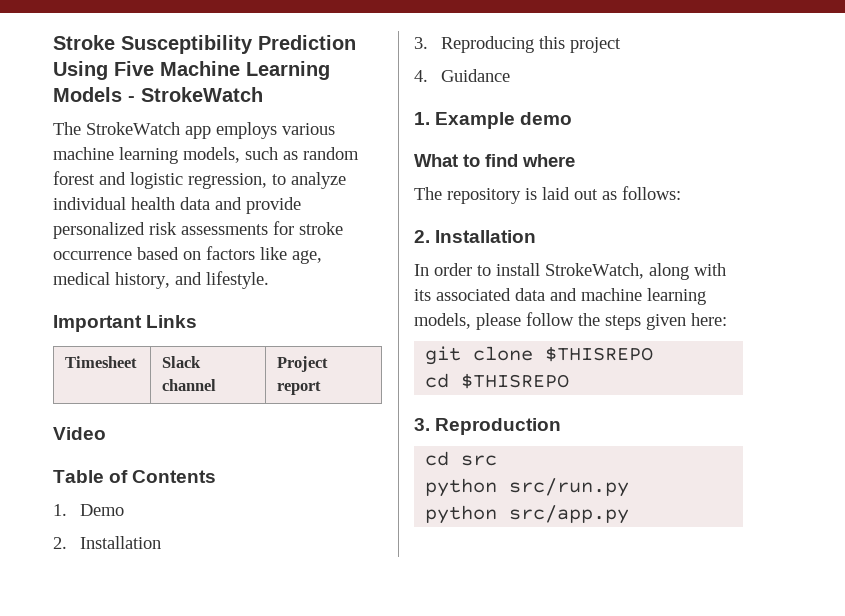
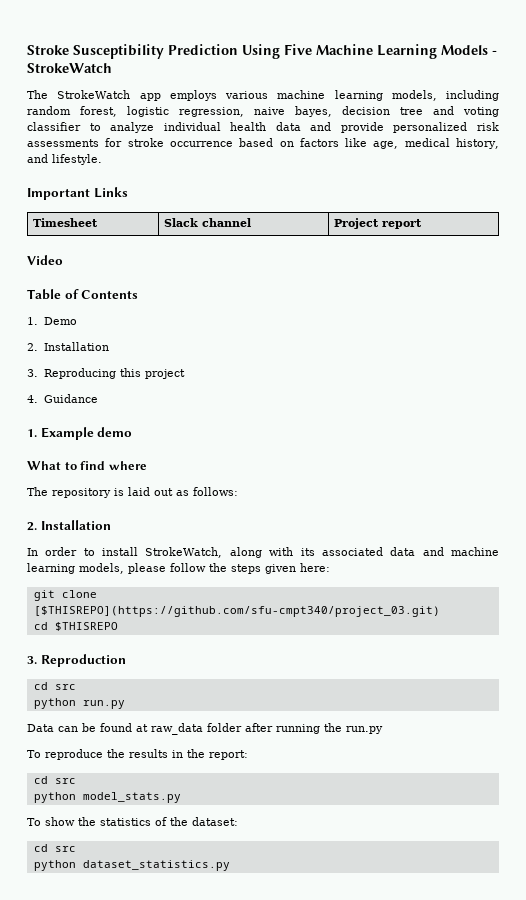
[245,147,359,160] [53,171,267,189] such as random forest and logistic regression, -> [446,90,499,101] [27,106,499,117] [27,122,81,131] including random forest, logistic regression, naive bayes, decision tree and voting classifier
[545,346,654,362] $THISREPO -> [33,606,440,617] [$THISREPO](https://github.com/sfu-cmpt340/project_03.git)
[509,478,630,497] [425,505,630,524] src/run.py // python src/app.py -> [82,700,125,709] [27,723,383,735] [27,749,248,760] [33,776,76,784] [33,792,181,803] [27,817,238,826] [33,844,76,852] [33,860,230,871] run.py // Data can be found at raw_data folder after running the run.py // To reproduce the results in the report: // cd src // python model_stats.py // To show the statistics of the dataset: // cd src // python dataset_statistics.py

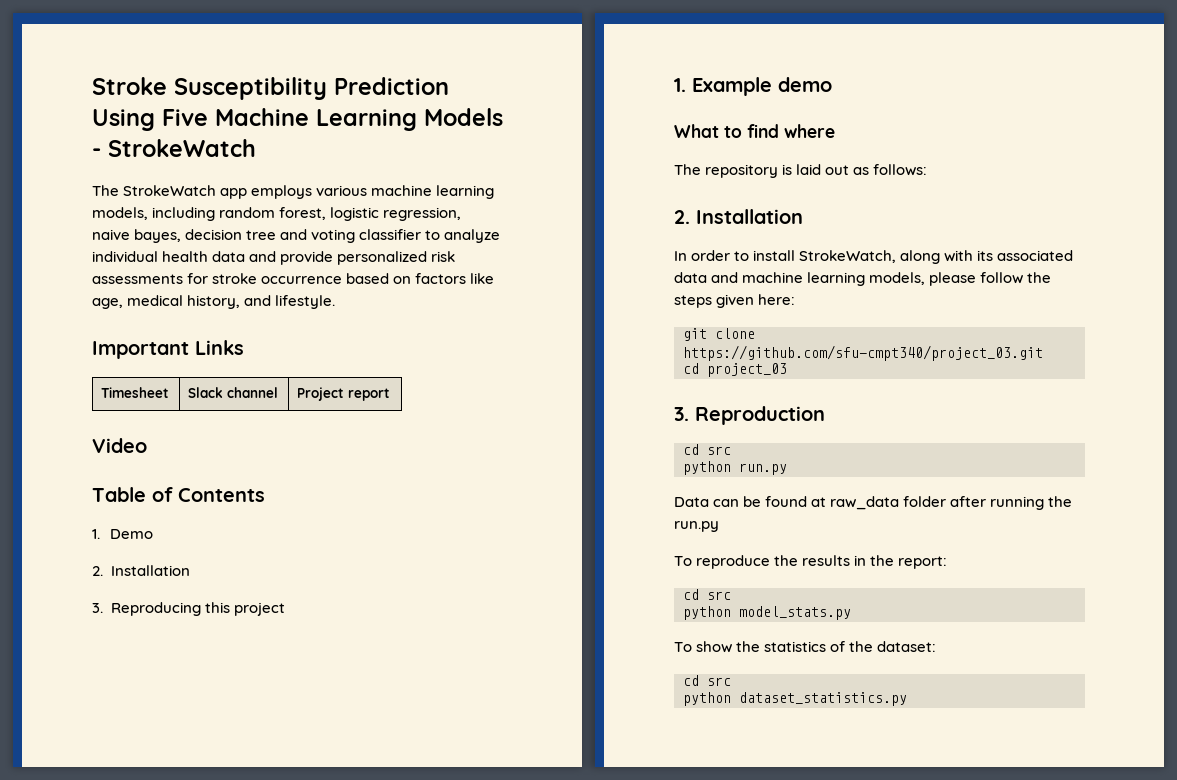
[27,394,98,403] // 4. Guidance -> (285, 609) none
[33,606,440,617] [33,622,118,631] [$THISREPO](https://github.com/sfu-cmpt340/project_03.git) // cd $THISREPO -> [683,345,1043,361] [683,363,787,377] https://github.com/sfu-cmpt340/project_03.git // cd project_03

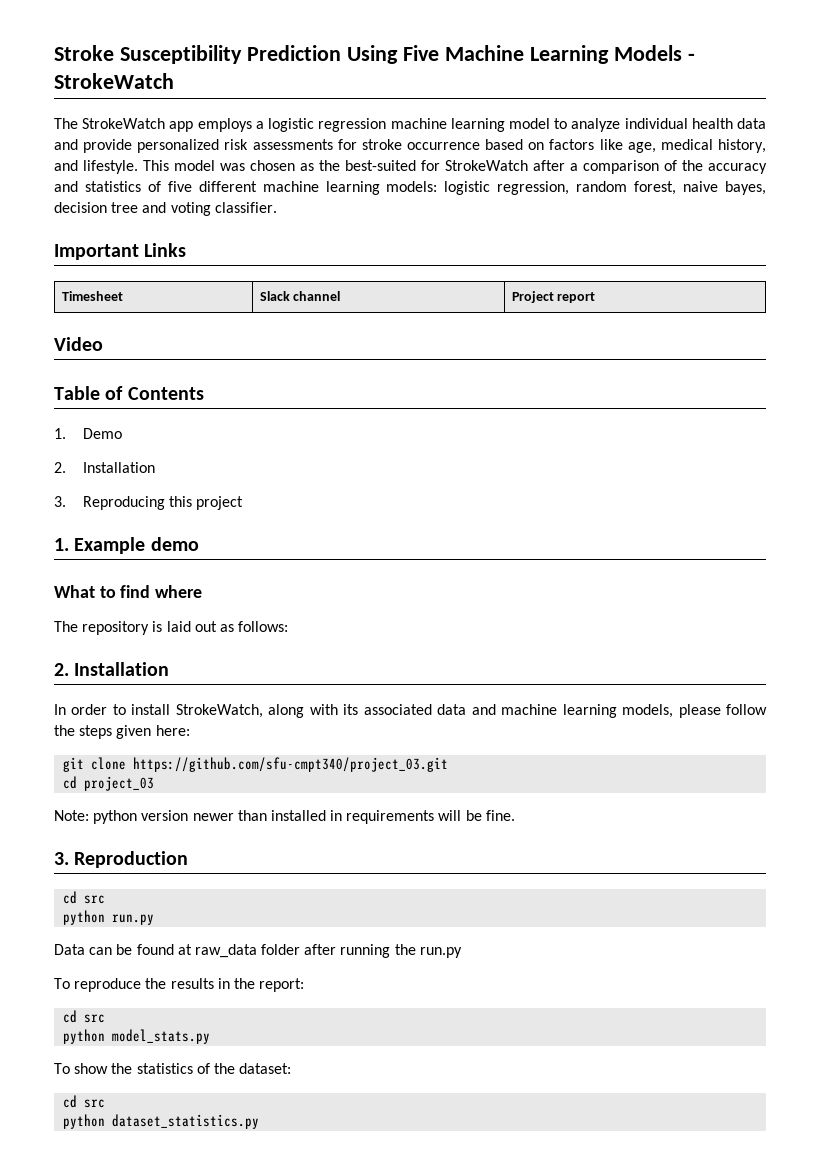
[316,185,495,199] [92,207,462,221] [92,229,422,243] various machine learning models, including random forest, logistic regression, naive bayes, decision tree and voting classifier -> [255,118,550,132] a logistic regression machine learning model
(336, 302) none -> [143,160,767,174] [54,181,766,195] [54,202,277,216] This model was chosen as the best-suited for StrokeWatch after a comparison of the accuracy and statistics of five different machine learning models: logistic regression, random forest, naive bayes, decision tree and voting classifier.
(787, 370) none -> [54,810,515,824] // Note: python version newer than installed in requirements will be fine.

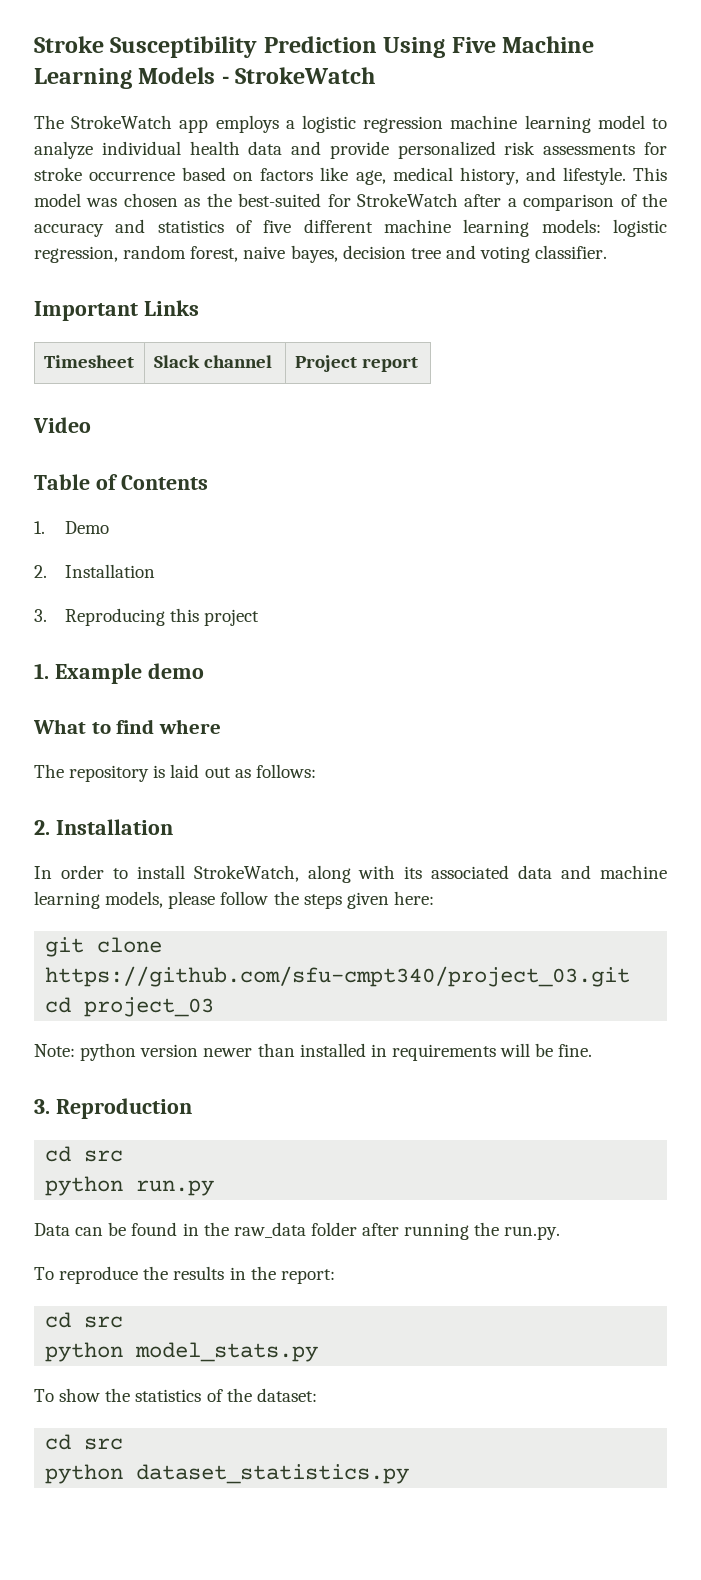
[177,944,192,955] at -> [182,1222,229,1236] in the
[419,947,462,958] run.py -> [504,1226,561,1240] run.py.

